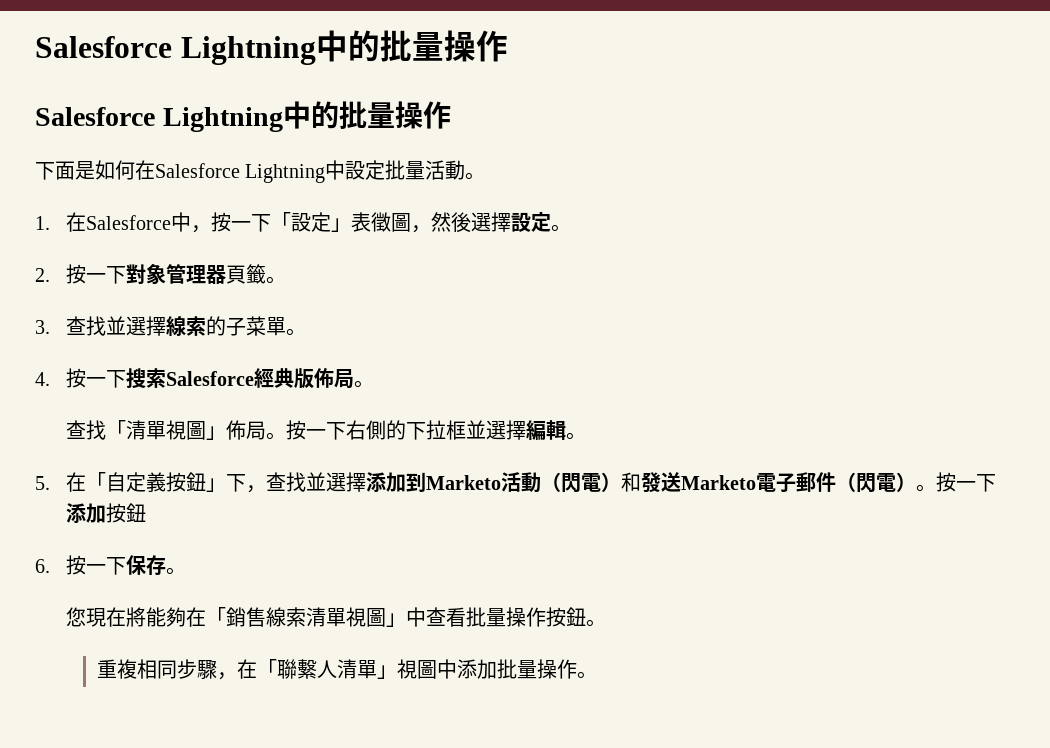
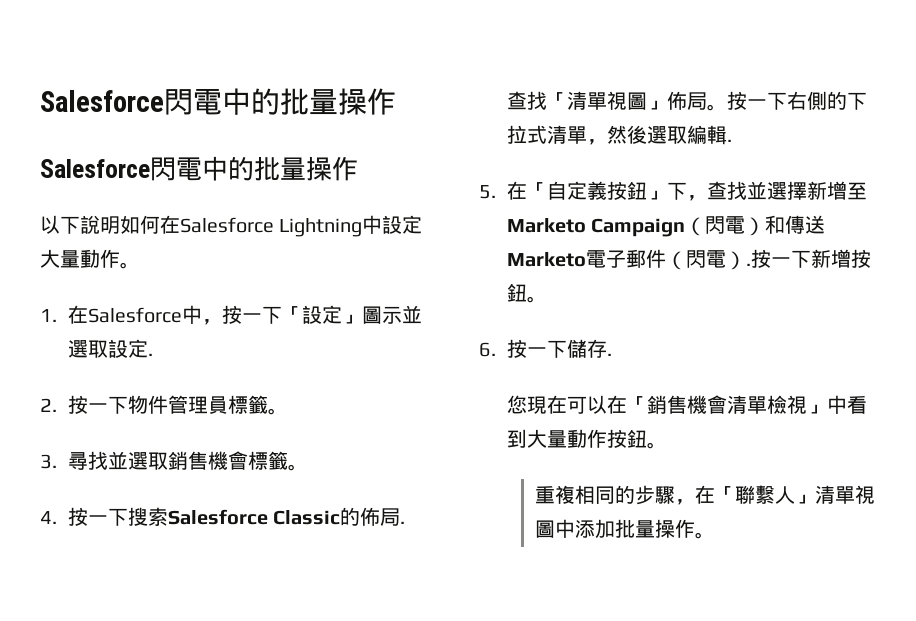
[35,36,316,65] Salesforce Lightning -> [40,89,222,115] Salesforce閃電
[162,101,451,132] [35,161,95,180] Lightning中的批量操作 // 下面是 -> [150,156,358,181] [40,215,120,234] 閃電中的批量操作 // 以下說明
[385,160,466,180] 批量活動 -> [40,249,120,268] 大量動作
[351,212,572,233] 表徵圖，然後選擇設定。 -> [361,305,422,324] [67,339,153,358] 圖示並選取設定.
[126,263,247,285] 對象管理器頁 -> [127,395,248,414] 物件管理員標
[66,316,287,337] 查找並選擇線索的子菜單 -> [67,451,288,470] 尋找並選取銷售機會標籤
[254,368,375,389] 經典版佈局。 -> [273,507,406,526] Classic的佈局.
[446,420,587,440] 框並選擇編輯。 -> [526,125,732,145] 式清單，然後選取編輯.
[366,472,542,493] 添加到Marketo活動 -> [806,181,867,200] [506,218,686,237] 新增至Marketo Campaign
[641,472,662,493] 發 -> [785,215,806,234] 傳
[916,472,997,492] [66,503,147,523] 。按一下添加按鈕 -> [745,249,871,268] [506,283,547,303] .按一下新增按鈕。
[126,555,187,575] 保存。 -> [566,339,612,358] 儲存.
[126,607,187,627] 將能夠 -> [566,395,607,414] 可以
[266,607,527,627] 線索清單視圖」中查看批量操 -> [686,395,867,414] [506,429,587,448] 機會清單檢視」中看到大量動
(178, 669) none -> [614,485,635,504] 的
[337,659,398,679] 清單」 -> [794,485,855,504] 」清單

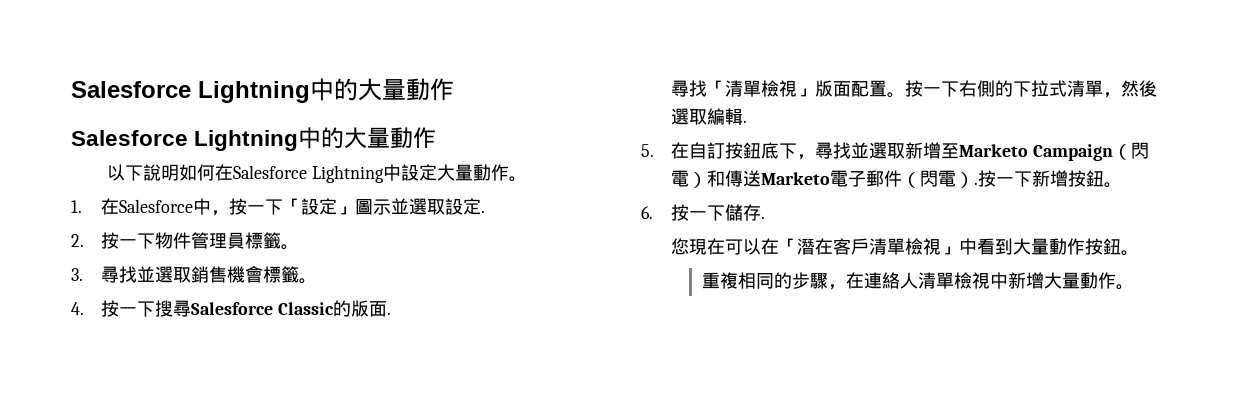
[40,88,396,115] [40,156,332,181] Salesforce閃電中的批量操作 // Salesforce閃電中的批量操 -> [71,78,454,103] [71,127,414,151] Salesforce Lightning中的大量動作 // Salesforce Lightning中的大量動
[147,507,168,526] 索 -> [173,300,192,317] 尋
[360,507,406,526] [506,91,527,110] 佈局. // 查 -> [351,300,392,317] [671,80,690,97] 版面. // 尋
[606,91,707,110] 視圖」佈局 -> [761,80,888,97] 檢視」版面配置
[526,181,807,201] 「自定義按鈕」下，查找並選擇 -> [689,142,906,160] 自訂按鈕底下，尋找並選取
[646,395,727,414] 銷售機會 -> [797,238,870,255] 潛在客戶
[714,485,875,504] [534,519,675,539] 「聯繫人」清單視圖中添加批量操 -> [863,272,1098,289] 連絡人清單檢視中新增大量動

